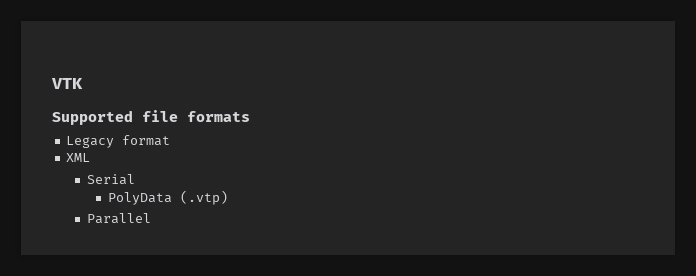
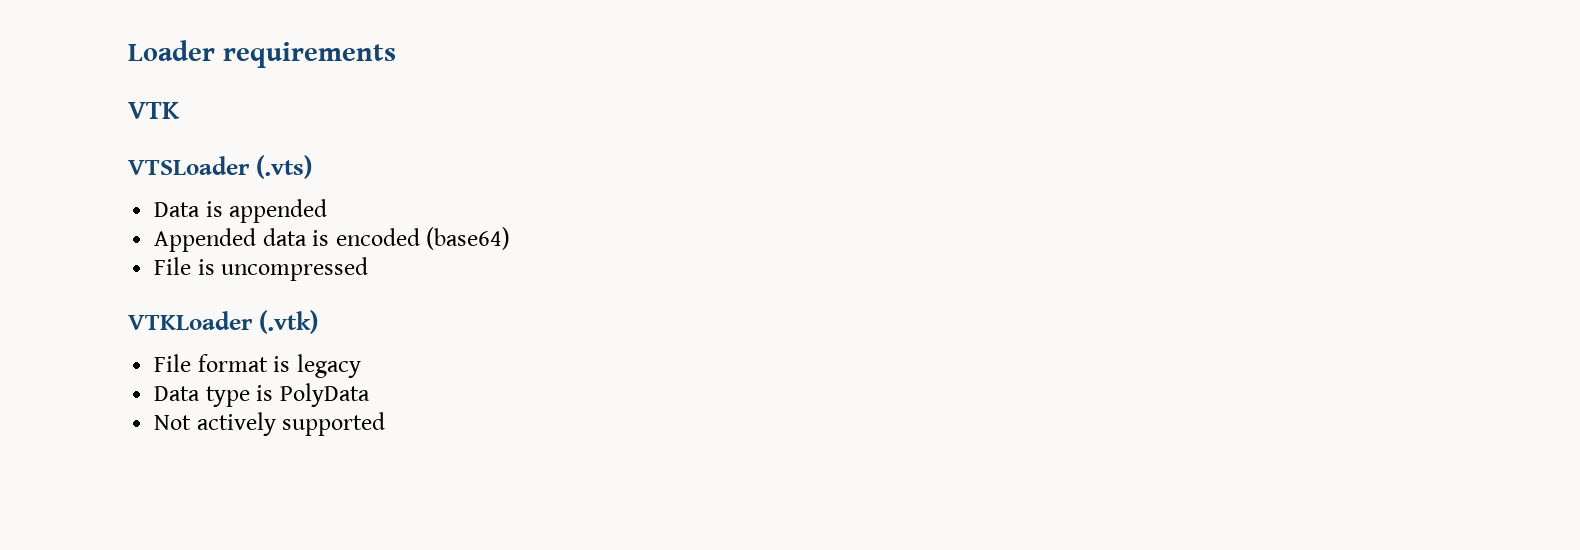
(51, 83) none -> [128,40,396,68] Loader requirements //
[52,110,250,125] [66,135,171,148] [66,153,91,162] [87,174,136,185] [107,190,228,205] [87,213,152,224] Supported file formats // Legacy format // XML // Serial // PolyData (.vtp) // Parallel -> [128,155,312,179] [154,199,328,223] [154,227,511,252] [154,257,369,281] [128,310,318,334] [154,354,361,378] [154,383,370,407] [154,412,386,436] VTSLoader (.vts) // Data is appended // Appended data is encoded (base64) // File is uncompressed // VTKLoader (.vtk) // File format is legacy // Data type is PolyData // Not actively supported

